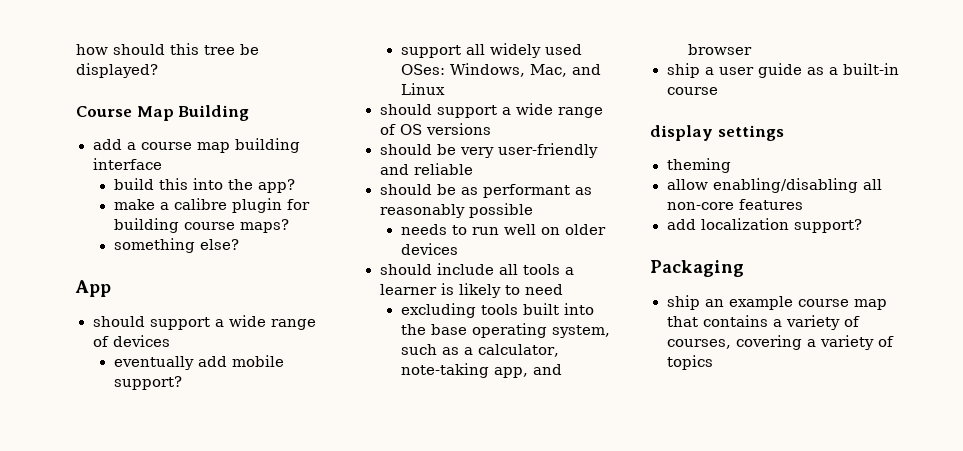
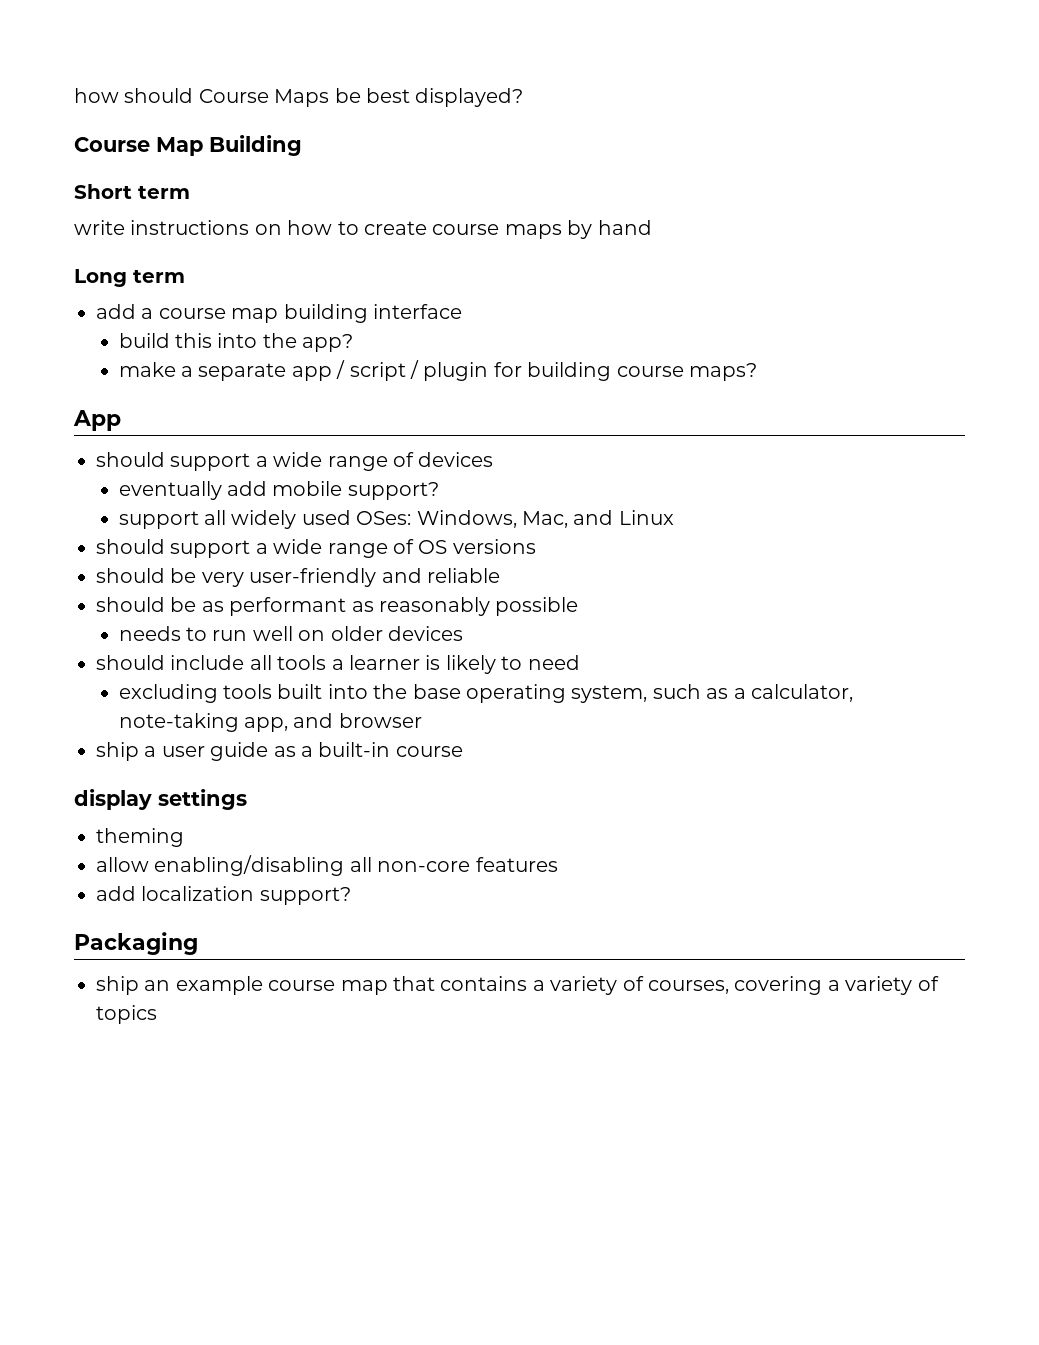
[170,43,259,55] this tree be -> [198,88,410,107] Course Maps be best
(250, 113) none -> [74,184,190,199] [74,220,652,239] [74,269,185,287] // Short term // write instructions on how to create course maps by hand // Long term
[173,198,227,210] calibre -> [198,360,420,381] separate app / script /
[113,238,239,253] // something else? -> (758, 372) none

